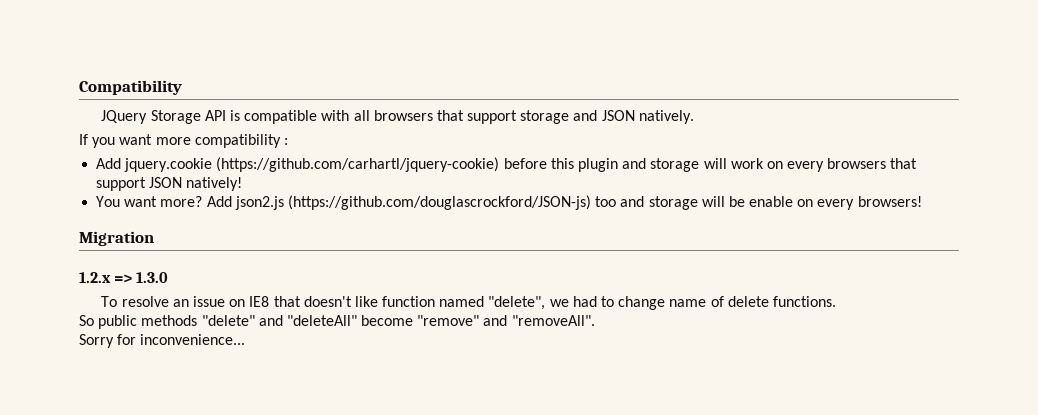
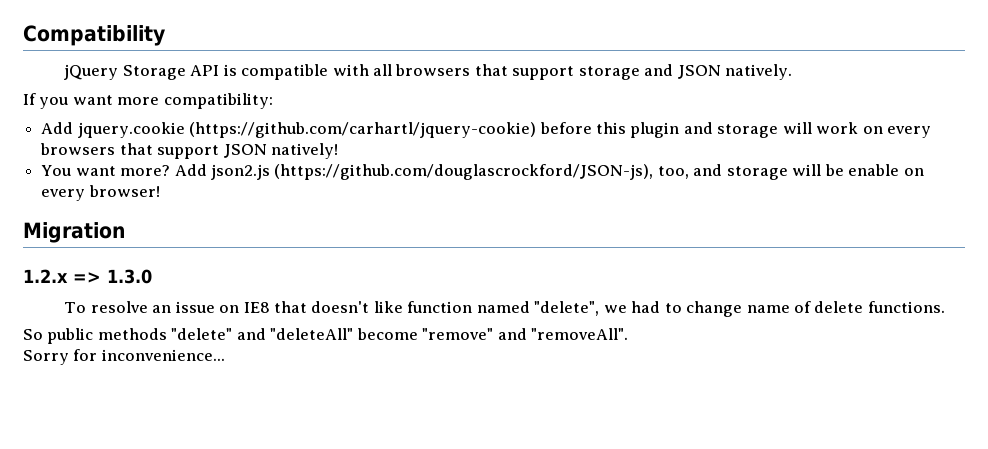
[101,110,148,124] JQuery -> [64,64,119,80] jQuery
[194,134,288,148] compatibility : -> [163,93,273,109] compatibility:
[287,195,617,210] (https://github.com/douglascrockford/JSON-js) too -> [274,164,689,180] (https://github.com/douglascrockford/JSON-js), too,
[857,196,922,207] browsers! -> [88,185,160,197] browser!

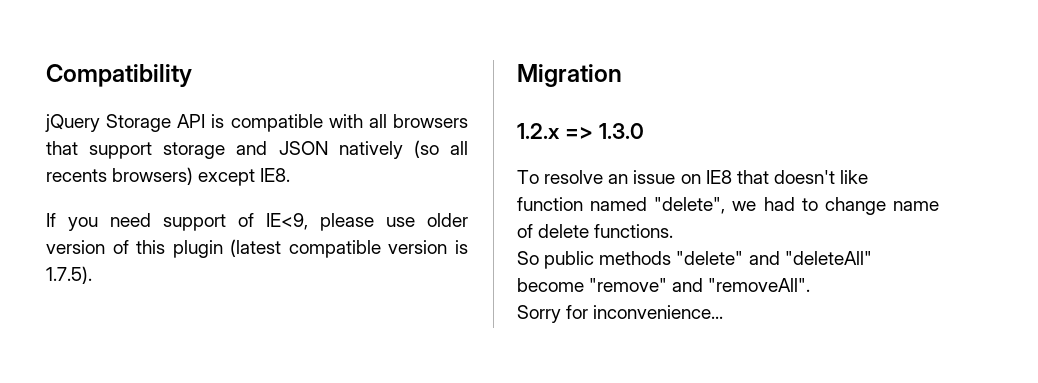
[725,64,793,80] [23,93,273,109] [41,122,932,138] [40,143,338,159] [41,164,924,180] [41,185,160,201] natively. // If you want more compatibility: // Add jquery.cookie (https://github.com/carhartl/jquery-cookie) before this plugin and storage will work on every browsers that support JSON natively! // You want more? Add json2.js (https://github.com/douglascrockford/JSON-js), too, and storage will be enable on every browser! -> [338,140,469,159] [46,167,291,186] [46,213,468,231] [46,239,468,258] [46,266,92,284] natively (so all recents browsers) except IE8. // If you need support of IE<9, please use older version of this plugin (latest compatible version is 1.7.5).

